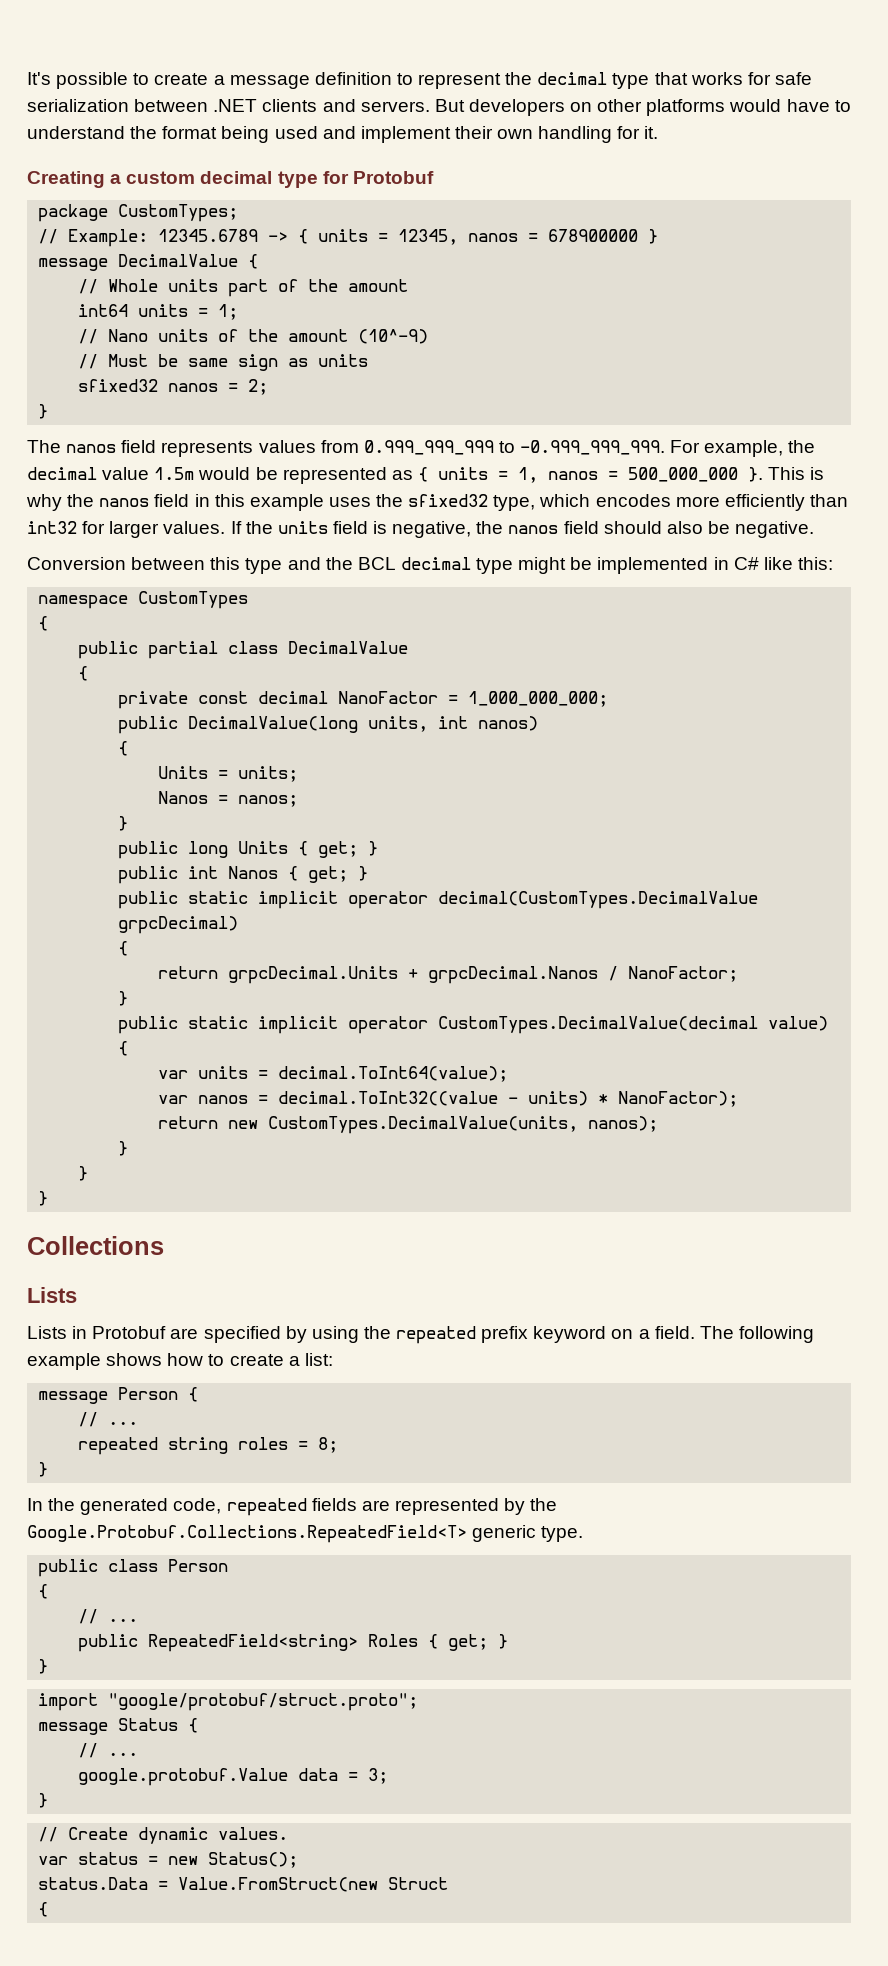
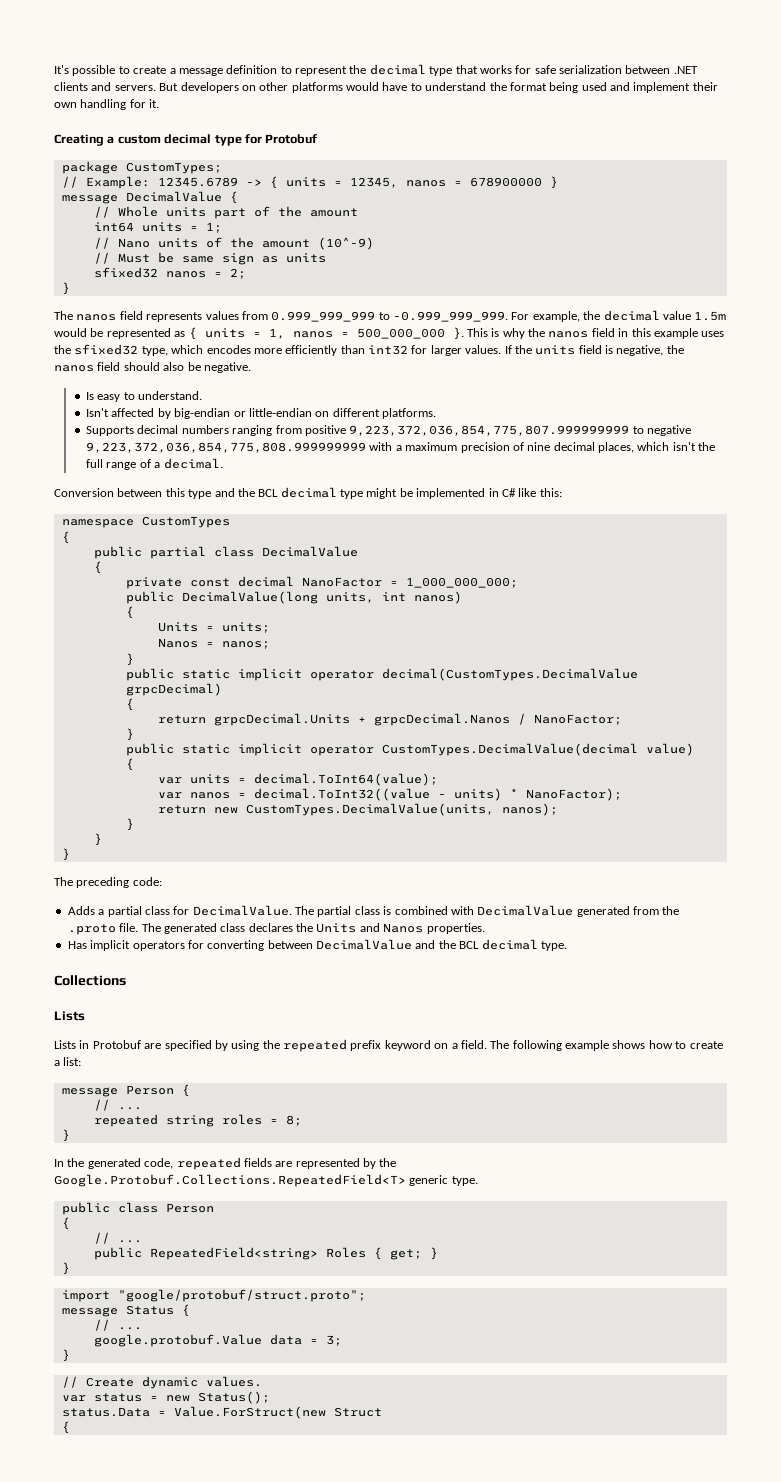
(815, 529) none -> [86,391,203,402] [86,408,437,419] [86,425,692,436] [86,442,716,453] [86,458,223,470] // Is easy to understand. // Isn't affected by big-endian or little-endian on different platforms. // Supports decimal numbers ranging from positive 9,223,372,036,854,775,807.999999999 to negative 9,223,372,036,854,775,808.999999999 with a maximum precision of nine decimal places, which isn't the full range of a decimal.
[118,841,379,859] [118,866,369,884] // public long Units { get; } // public int Nanos { get; } -> (134, 659) none
(49, 1198) none -> [54,877,162,888] [67,905,680,917] [67,923,485,935] [67,939,567,951] // The preceding code: // Adds a partial class for DecimalValue. The partial class is combined with DecimalValue generated from the .proto file. The generated class declares the Units and Nanos properties. // Has implicit operators for converting between DecimalValue and the BCL decimal type.
[178,1877,379,1892] Value.FromStruct(new -> [173,1406,326,1419] Value.ForStruct(new

